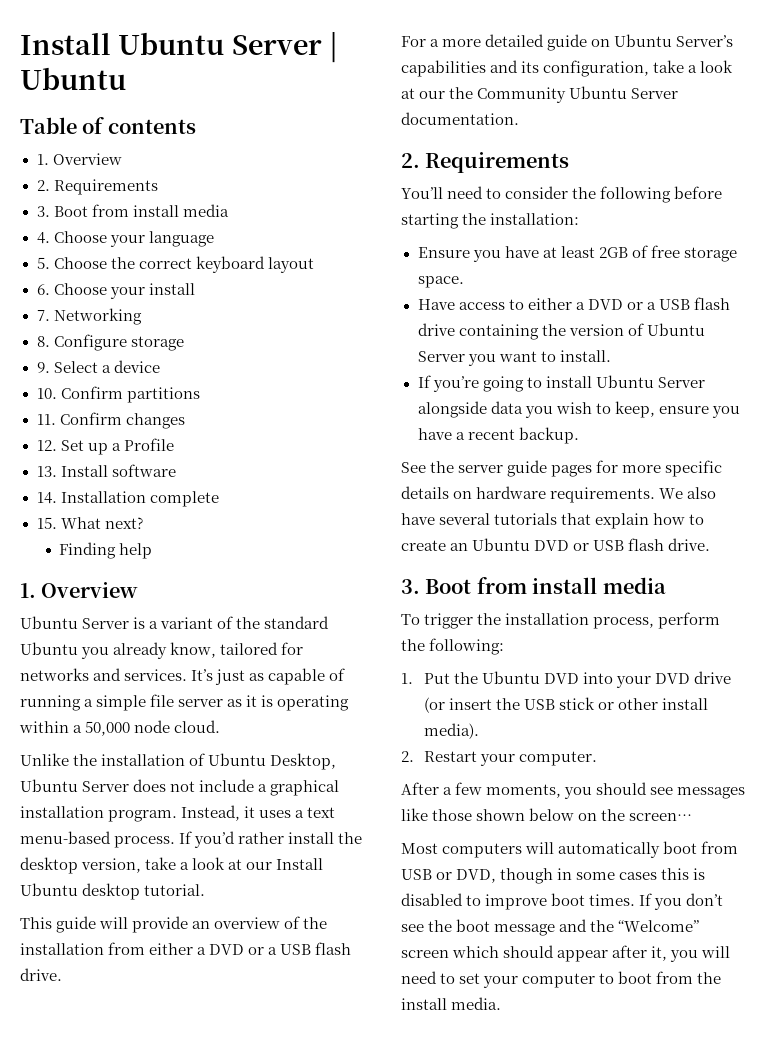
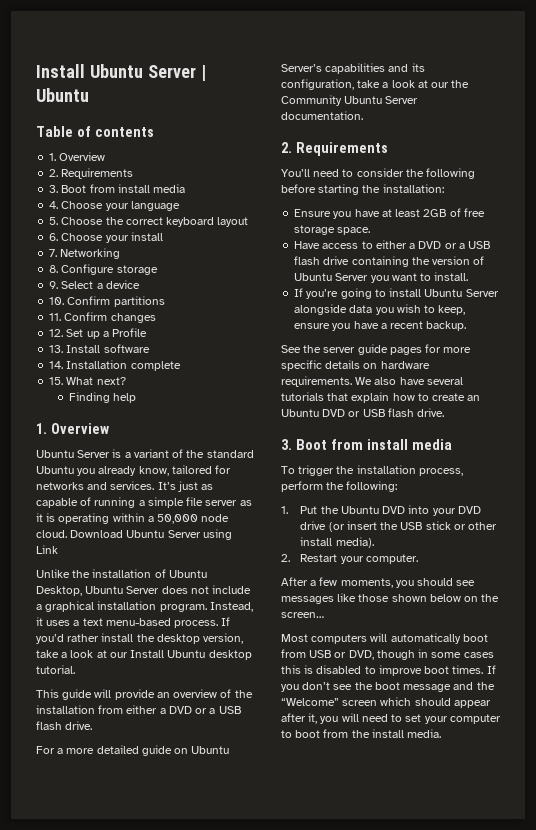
(221, 726) none -> [70,529,232,540] [36,545,58,554] Download Ubuntu Server using Link

